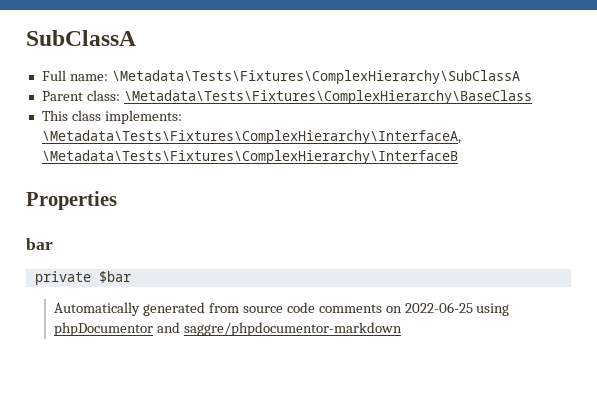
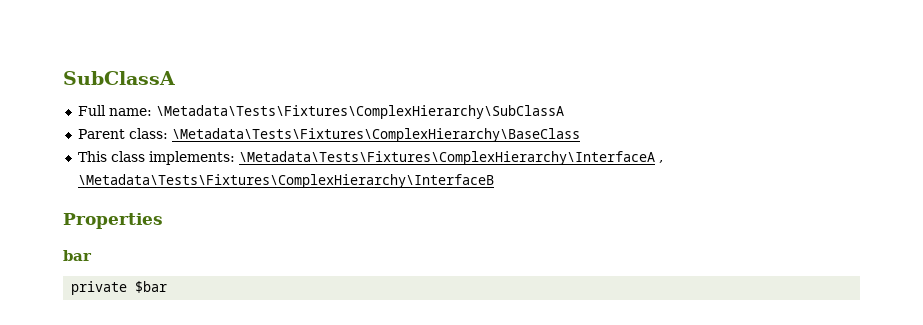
[41,130,461,144] \Metadata\Tests\Fixtures\ComplexHierarchy\InterfaceA, -> [238,151,663,165] \Metadata\Tests\Fixtures\ComplexHierarchy\InterfaceA ,
[54,302,510,316] [54,322,402,336] // Automatically generated from source code comments on 2022-06-25 using phpDocumentor and saggre/phpdocumentor-markdown -> (168, 287) none

